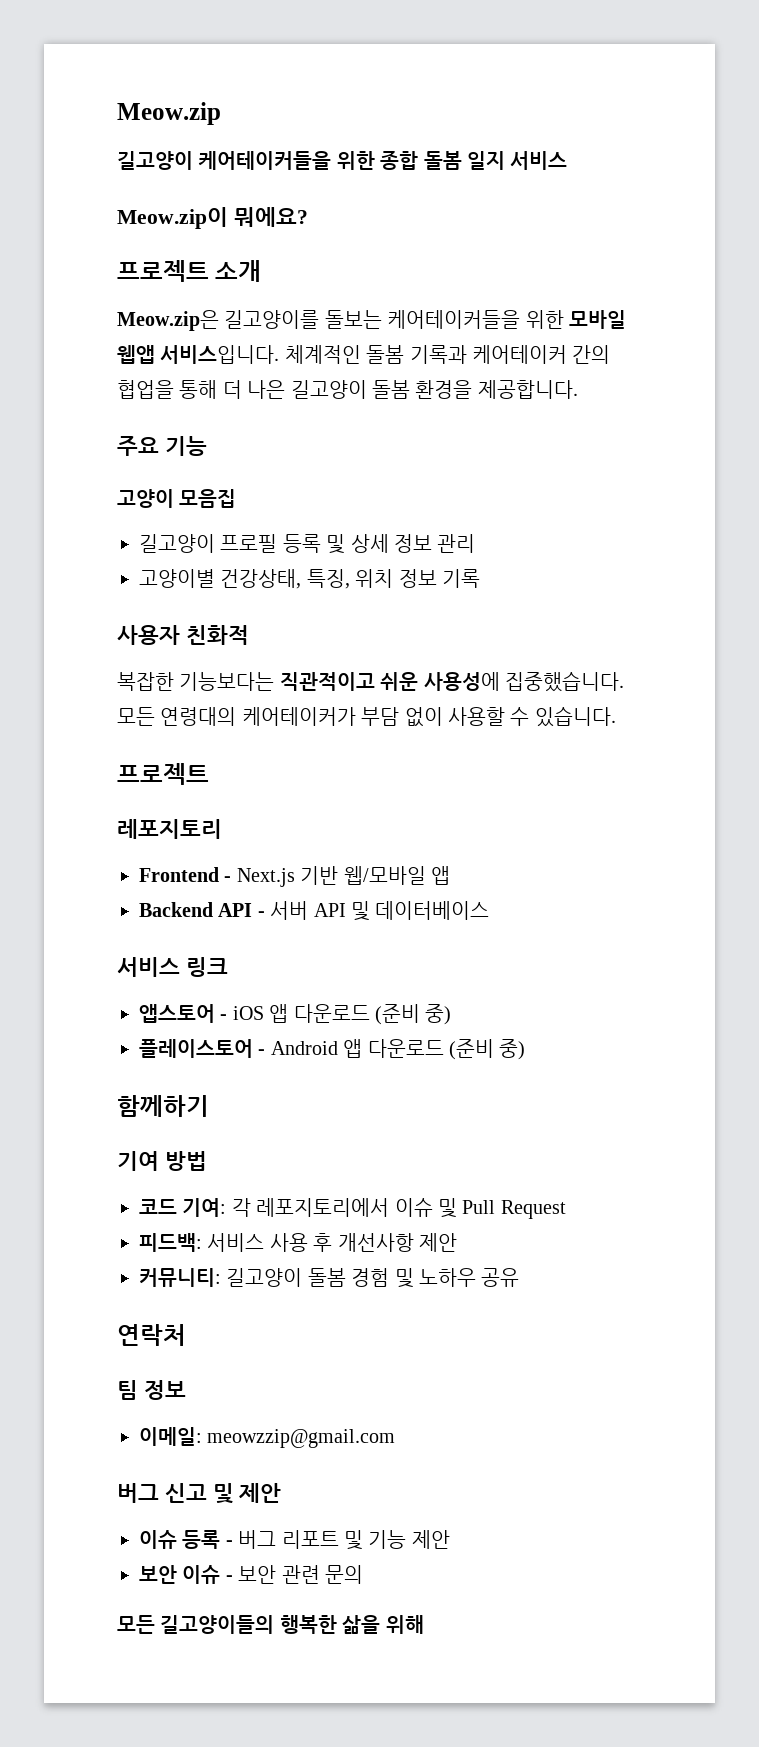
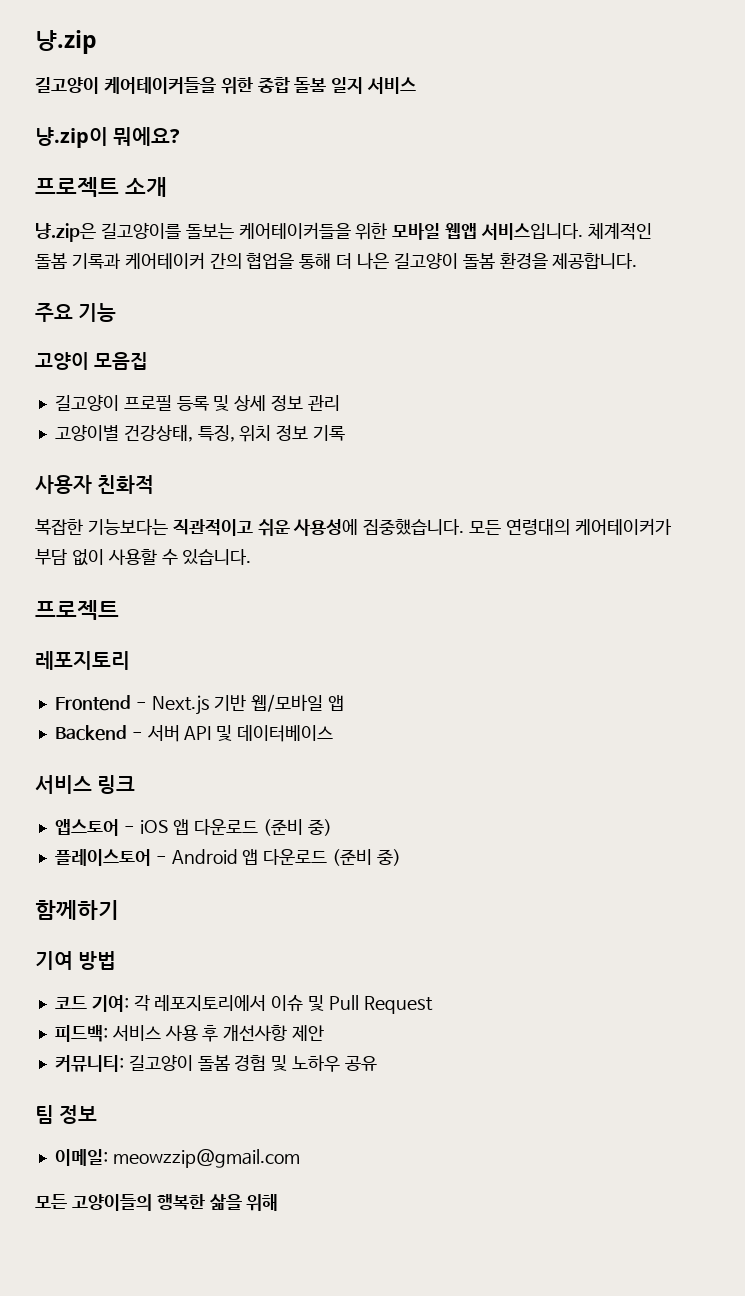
[117,102,221,125] Meow.zip -> [35,30,97,54] 냥.zip
[117,207,228,229] Meow.zip이 -> [35,127,108,148] 냥.zip이
[117,310,219,331] Meow.zip은 -> [35,223,96,242] 냥.zip은
[218,903,253,917] API -> (127, 733) none
[117,1324,186,1346] // 연락처 -> (377, 1063) none
[117,1483,282,1504] [139,1530,450,1550] [139,1565,363,1584] [117,1615,275,1634] // 버그 신고 및 제안 // 이슈 등록 - 버그 리포트 및 기능 제안 // 보안 이슈 - 보안 관련 문의 // 모든 길고양이들의 -> [35,1194,152,1211] // 모든 고양이들의

